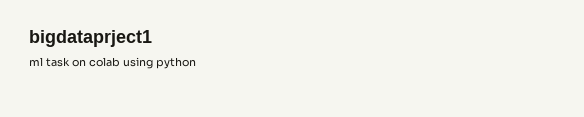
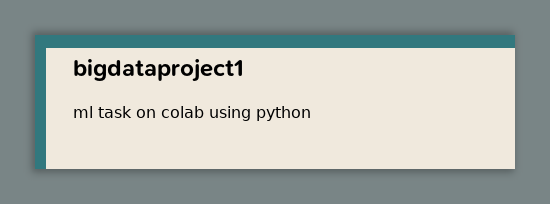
[29,30,152,47] bigdataprject1 -> [73,59,244,82] bigdataproject1

